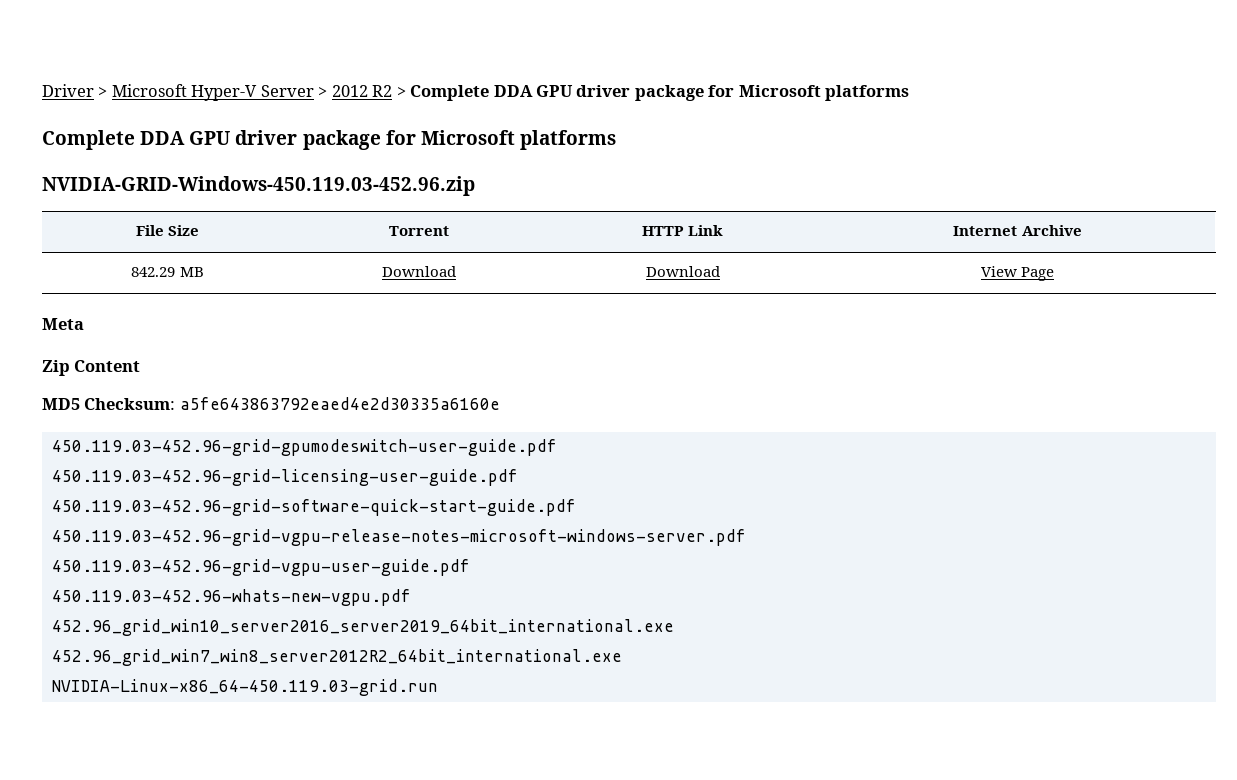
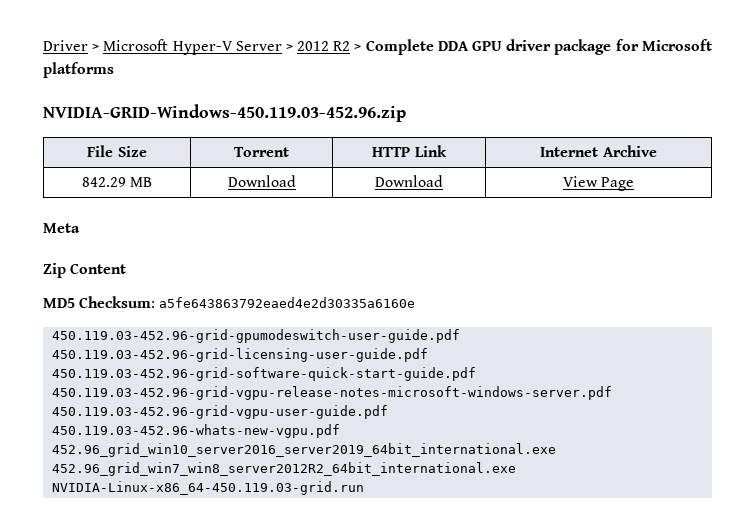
[42,130,616,150] // Complete DDA GPU driver package for Microsoft platforms -> (114, 70) none

